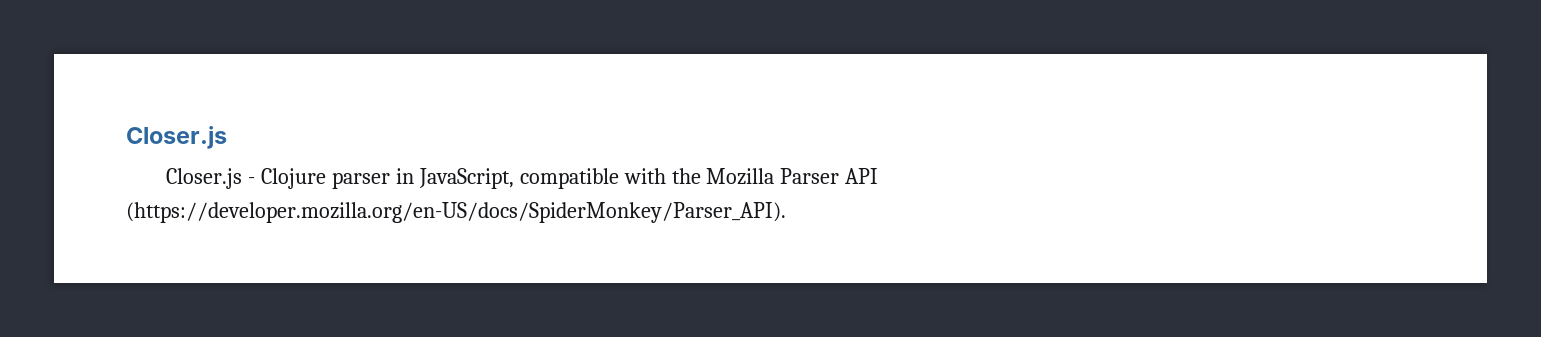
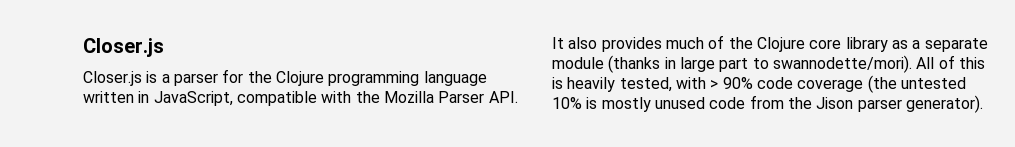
[247,168,390,189] - Clojure parser -> [146,69,487,86] [83,91,134,103] is a parser for the Clojure programming language written
[845,168,879,184] [126,202,786,223] API (https://developer.mozilla.org/en-US/docs/SpiderMonkey/Parser_API). -> [488,91,518,103] [552,35,988,52] [552,55,985,73] [552,75,966,93] [552,95,983,113] API. It also provides much of the Clojure core library as a separate module (thanks in large part to swannodette/mori). All of this is heavily tested, with > 90% code coverage (the untested 10% is mostly unused code from the Jison parser generator).

